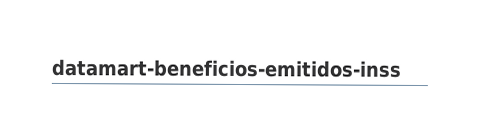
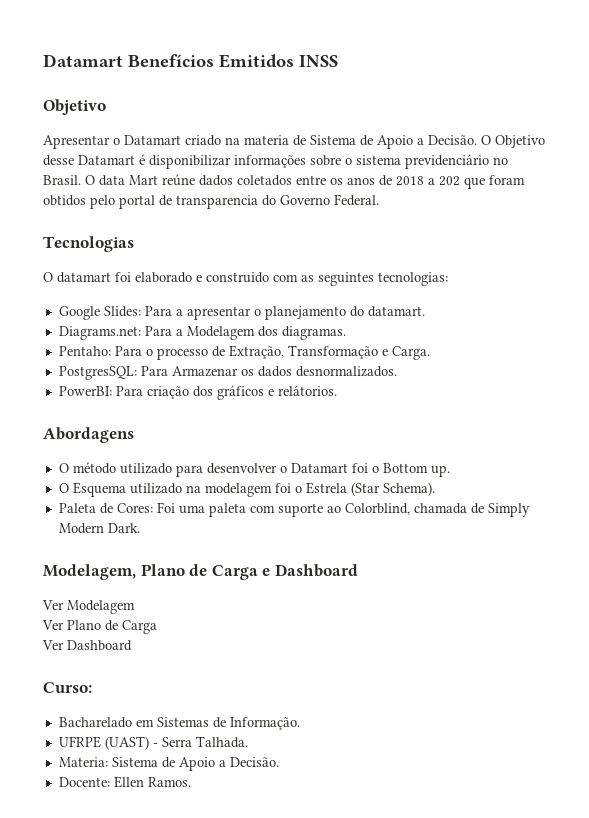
[51,58,402,78] datamart-beneficios-emitidos-inss -> [43,54,338,68] [43,99,106,115] [43,135,545,149] [43,154,508,169] [43,174,525,189] [43,194,379,209] [43,236,134,252] [43,272,448,286] [58,306,425,320] [58,326,346,340] [58,345,430,360] [58,366,397,380] [58,385,337,400] [43,427,134,443] [58,462,450,477] [58,482,435,497] [58,502,530,517] [58,523,140,534] [43,564,358,580] [42,600,135,614] [42,620,157,634] [42,640,132,651] [43,682,92,693] [58,717,300,730] [58,736,248,750] [58,757,279,771] [58,776,191,788] Datamart Benefícios Emitidos INSS // Objetivo // Apresentar o Datamart criado na materia de Sistema de Apoio a Decisão. O Objetivo desse Datamart é disponibilizar informações sobre o sistema previdenciário no Brasil. O data Mart reúne dados coletados entre os anos de 2018 a 202 que foram obtidos pelo portal de transparencia do Governo Federal. // Tecnologias // O datamart foi elaborado e construido com as seguintes tecnologias: // Google Slides: Para a apresentar o planejamento do datamart. // Diagrams.net: Para a Modelagem dos diagramas. // Pentaho: Para o processo de Extração, Transformação e Carga. // PostgresSQL: Para Armazenar os dados desnormalizados. // PowerBI: Para criação dos gráficos e relátorios. // Abordagens // O método utilizado para desenvolver o Datamart foi o Bottom up. // O Esquema utilizado na modelagem foi o Estrela (Star Schema). // Paleta de Cores: Foi uma paleta com suporte ao Colorblind, chamada de Simply Modern Dark. // Modelagem, Plano de Carga e Dashboard // Ver Modelagem // Ver Plano de Carga // Ver Dashboard // Curso: // Bacharelado em Sistemas de Informação. // UFRPE (UAST) - Serra Talhada. // Materia: Sistema de Apoio a Decisão. // Docente: Ellen Ramos.

